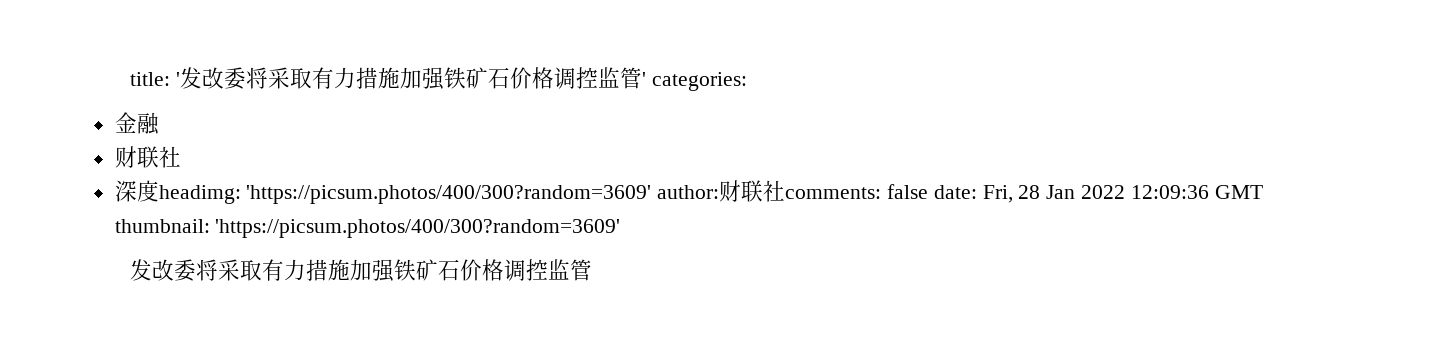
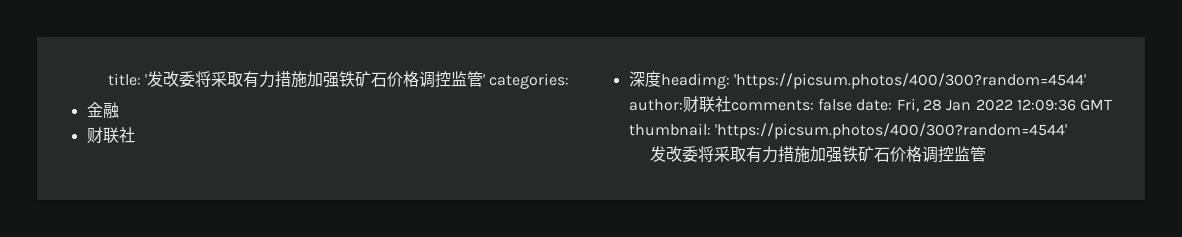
[246,185,652,204] 'https://picsum.photos/400/300?random=3609' -> [733,73,1086,89] 'https://picsum.photos/400/300?random=4544'
[215,219,621,238] 'https://picsum.photos/400/300?random=3609' -> [714,123,1067,139] 'https://picsum.photos/400/300?random=4544'

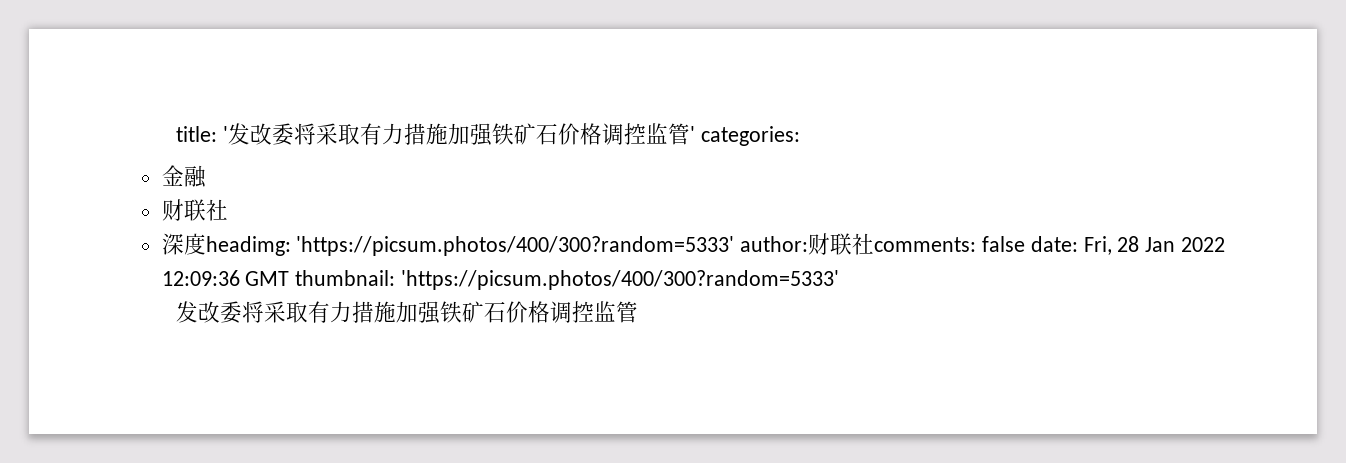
[733,73,1086,89] 'https://picsum.photos/400/300?random=4544' -> [296,236,735,256] 'https://picsum.photos/400/300?random=5333'
[714,123,1067,139] 'https://picsum.photos/400/300?random=4544' -> [401,270,840,290] 'https://picsum.photos/400/300?random=5333'

